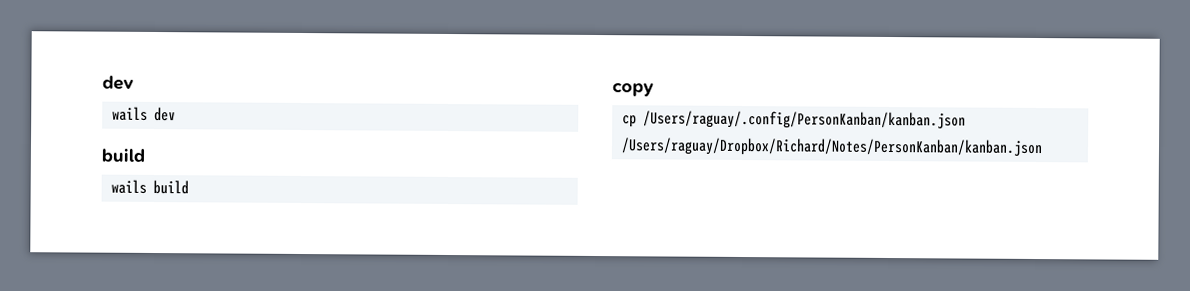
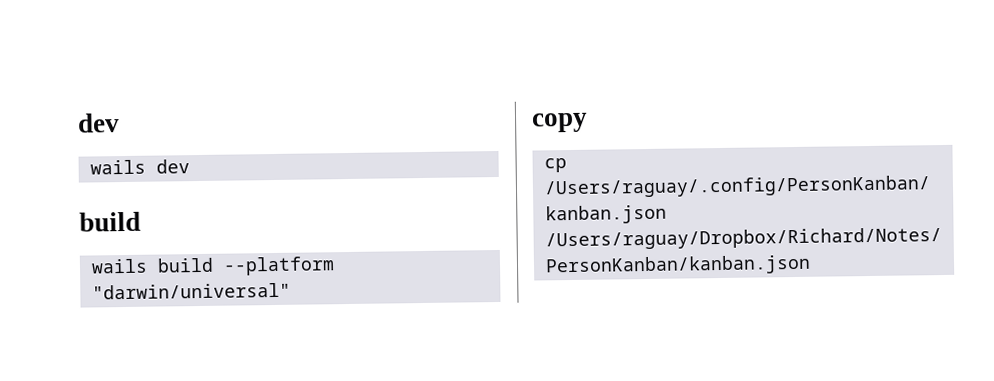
(189, 187) none -> [223,256,335,276] [92,282,291,300] --platform "darwin/universal"

